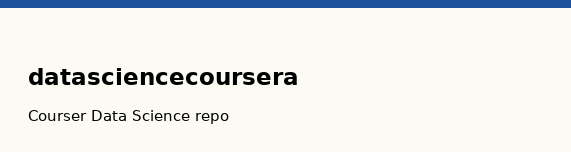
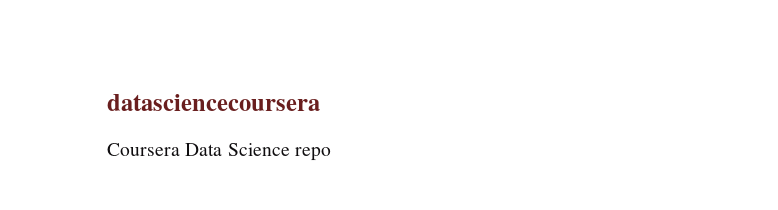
[28,110,87,121] Courser -> [107,143,180,156] Coursera

